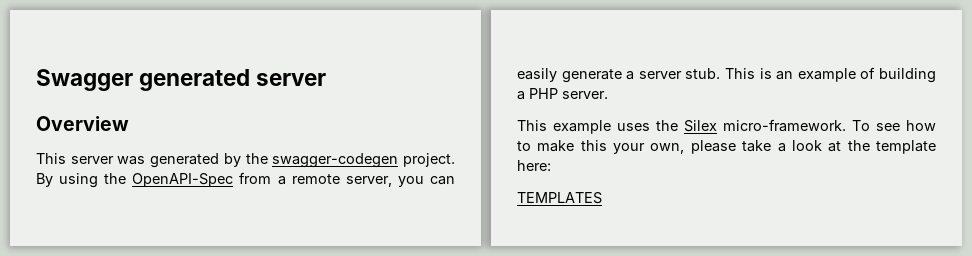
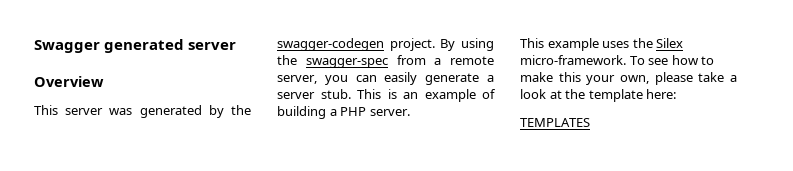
[132,173,234,187] OpenAPI-Spec -> [305,58,388,68] swagger-spec

